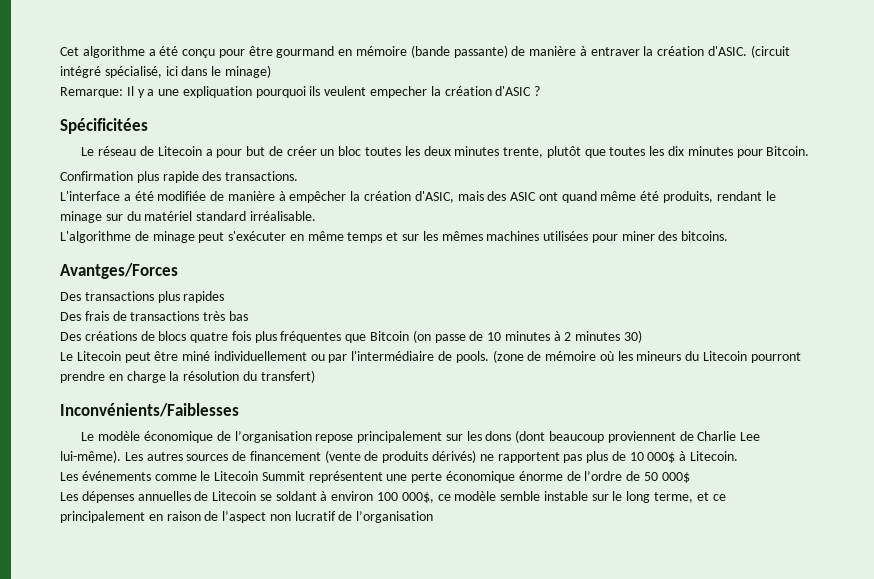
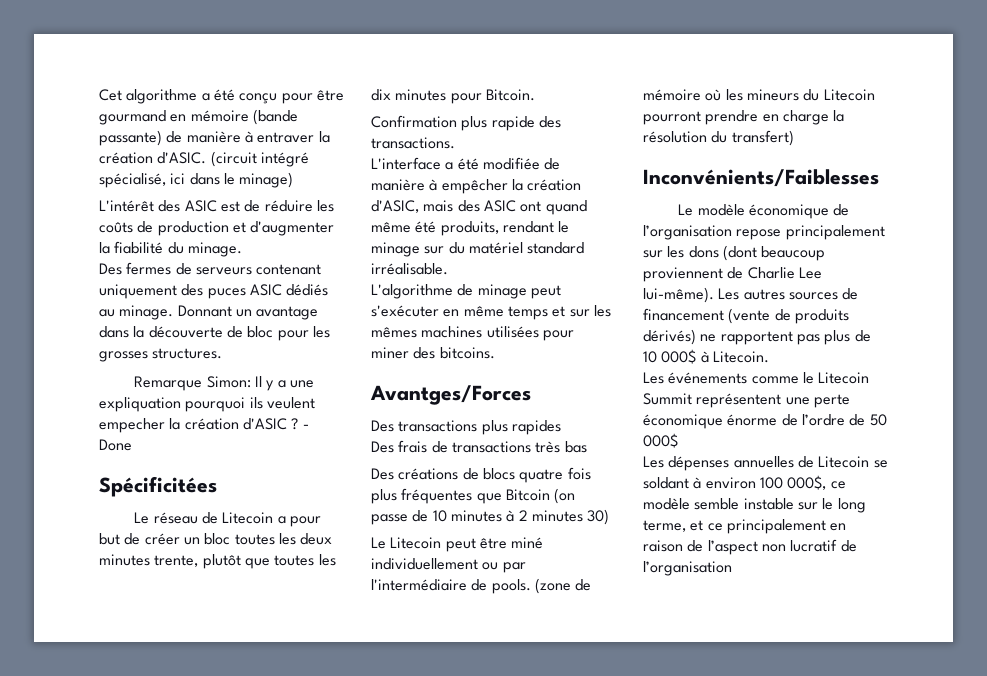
[60,87,123,98] Remarque: -> [99,200,334,212] [99,221,335,236] [99,241,242,257] [99,262,322,275] [99,284,329,299] [99,305,319,320] [99,326,330,341] [99,348,223,362] [134,376,251,391] L'intérêt des ASIC est de réduire les coûts de production et d'augmenter la fiabilité du minage. // Des fermes de serveurs contenant uniquement des puces ASIC dédiés au minage. Donnant un avantage dans la découverte de bloc pour les grosses structures. // Remarque Simon:
(541, 91) none -> [302,424,309,429] [99,439,132,451] - Done

